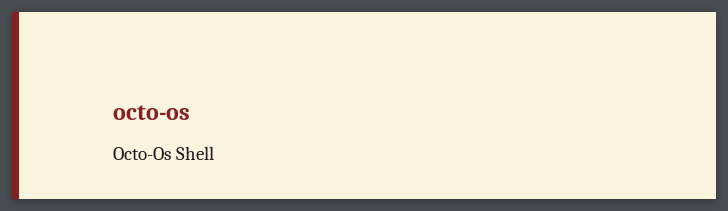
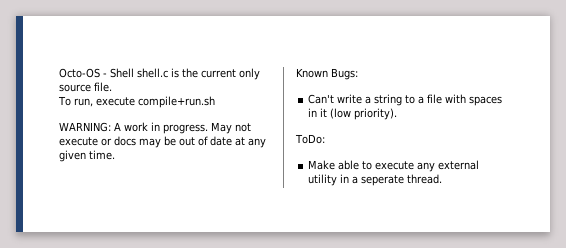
[113,105,190,120] [113,146,215,160] octo-os // Octo-Os Shell -> [59,68,260,80] [59,82,112,92] [58,96,215,108] [59,122,251,134] [59,136,266,148] [59,150,115,162] [296,68,358,80] [308,94,503,106] [308,108,398,120] [295,134,325,144] [308,160,480,172] [308,174,443,186] Octo-OS - Shell shell.c is the current only source file. // To run, execute compile+run.sh // WARNING: A work in progress. May not execute or docs may be out of date at any given time. // Known Bugs: // Can't write a string to a file with spaces in it (low priority). // ToDo: // Make able to execute any external utility in a seperate thread.

